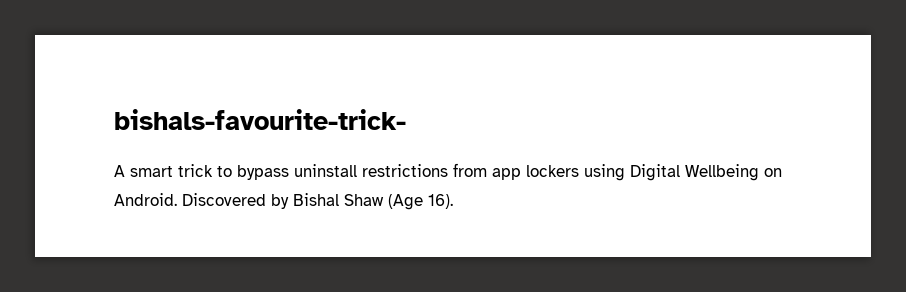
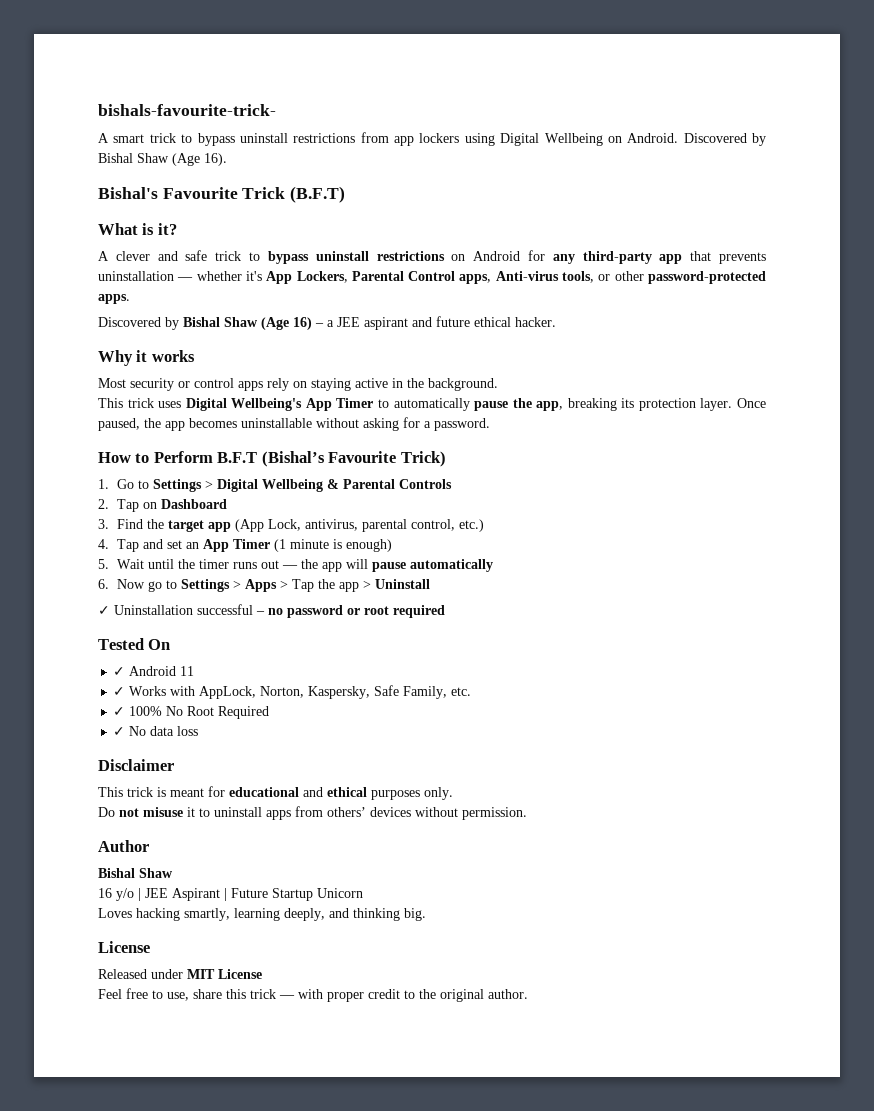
(453, 201) none -> [98,186,346,203] [98,223,177,235] [98,250,766,264] [98,271,766,284] [98,294,130,304] [98,316,556,330] [98,350,195,366] [98,378,498,391] [98,398,766,411] [98,417,490,431] [98,451,446,467] [98,479,453,492] [98,499,228,512] [98,519,485,532] [98,539,393,552] [98,559,494,572] [98,579,431,592] [98,604,445,618] [98,638,171,650] [113,666,195,676] [113,685,472,699] [113,706,270,719] [113,726,199,736] [98,759,174,771] [98,786,453,800] [98,806,527,820] [98,840,149,852] [98,868,173,878] [98,888,363,901] [98,908,426,921] [98,941,150,953] [98,969,262,979] [98,988,528,1002] // Bishal's Favourite Trick (B.F.T) // What is it? // A clever and safe trick to bypass uninstall restrictions on Android for any third-party app that prevents uninstallation — whether it's App Lockers, Parental Control apps, Anti-virus tools, or other password-protected apps. // Discovered by Bishal Shaw (Age 16) – a JEE aspirant and future ethical hacker. // Why it works // Most security or control apps rely on staying active in the background. // This trick uses Digital Wellbeing's App Timer to automatically pause the app, breaking its protection layer. Once paused, the app becomes uninstallable without asking for a password. // How to Perform B.F.T (Bishal’s Favourite Trick) // 1. Go to Settings > Digital Wellbeing & Parental Controls // 2. Tap on Dashboard // 3. Find the target app (App Lock, antivirus, parental control, etc.) // 4. Tap and set an App Timer (1 minute is enough) // 5. Wait until the timer runs out — the app will pause automatically // 6. Now go to Settings > Apps > Tap the app > Uninstall // ✓ Uninstallation successful – no password or root required // Tested On // ✓ Android 11 // ✓ Works with AppLock, Norton, Kaspersky, Safe Family, etc. // ✓ 100% No Root Required // ✓ No data loss // Disclaimer // This trick is meant for educational and ethical purposes only. // Do not misuse it to uninstall apps from others’ devices without permission. // Author // Bishal Shaw // 16 y/o | JEE Aspirant | Future Startup Unicorn // Loves hacking smartly, learning deeply, and thinking big. // License // Released under MIT License // Feel free to use, share this trick — with proper credit to the original author.

